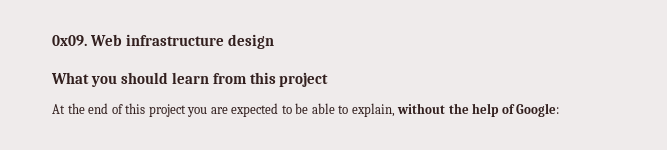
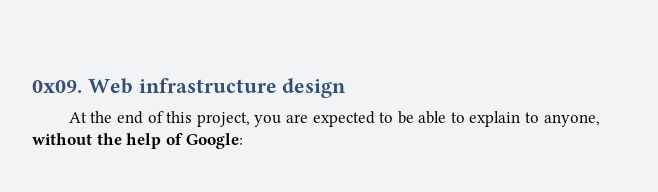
[51,72,329,87] // What you should learn from this project -> (347, 88) none
[148,104,186,117] project -> [196,112,250,127] project,
[351,103,395,117] explain, -> [469,111,600,127] explain to anyone,

